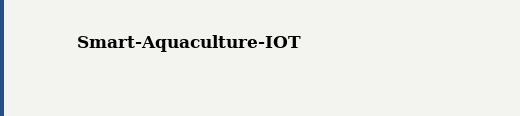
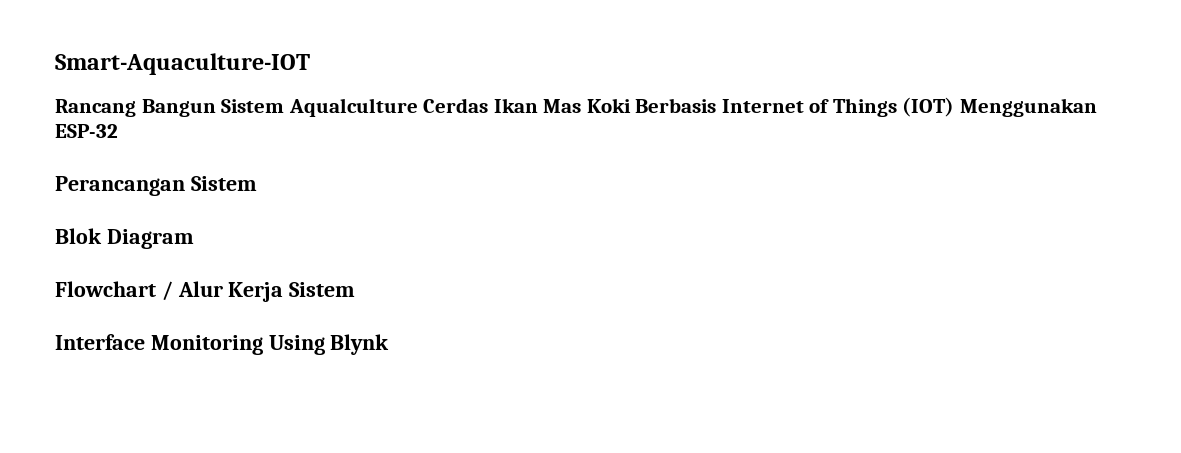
(301, 43) none -> [55,97,1097,117] [55,124,118,138] [55,176,257,196] [55,228,194,249] [55,281,356,302] [55,334,390,355] // Rancang Bangun Sistem Aqualculture Cerdas Ikan Mas Koki Berbasis Internet of Things (IOT) Menggunakan ESP-32 // Perancangan Sistem // Blok Diagram // Flowchart / Alur Kerja Sistem // Interface Monitoring Using Blynk

